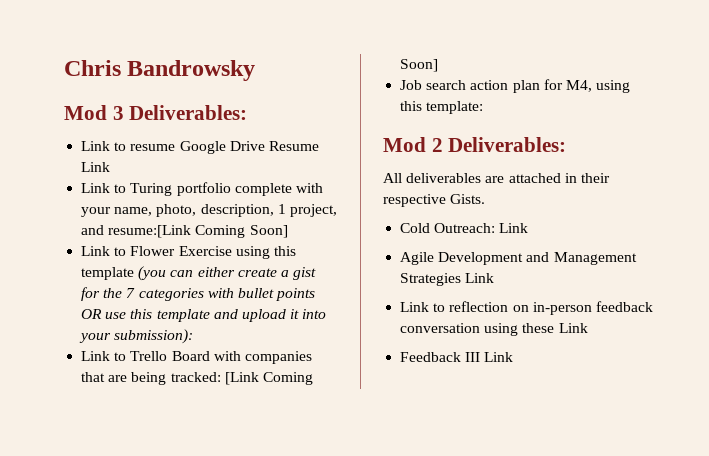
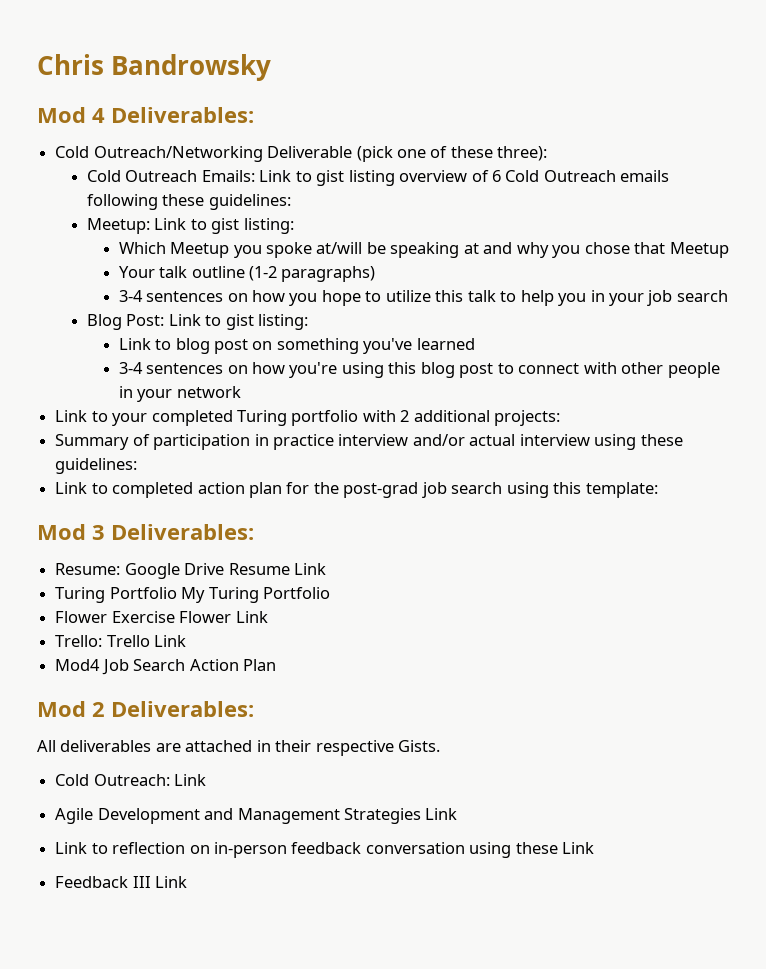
(256, 70) none -> [37,107,254,123] [55,146,548,162] [86,170,670,186] [86,194,291,210] [86,218,294,234] [118,242,729,258] [118,266,376,282] [118,290,728,306] [86,314,309,330] [118,338,475,354] [118,362,720,378] [118,386,241,402] [55,410,561,426] [55,434,683,450] [55,458,138,474] [55,482,658,498] // Mod 4 Deliverables: // Cold Outreach/Networking Deliverable (pick one of these three): // Cold Outreach Emails: Link to gist listing overview of 6 Cold Outreach emails following these guidelines: // Meetup: Link to gist listing: // Which Meetup you spoke at/will be speaking at and why you chose that Meetup // Your talk outline (1-2 paragraphs) // 3-4 sentences on how you hope to utilize this talk to help you in your job search // Blog Post: Link to gist listing: // Link to blog post on something you've learned // 3-4 sentences on how you're using this blog post to connect with other people in your network // Link to your completed Turing portfolio with 2 additional projects: // Summary of participation in practice interview and/or actual interview using these guidelines: // Link to completed action plan for the post-grad job search using this template:
[81,141,176,151] Link to resume -> [55,563,121,575] Resume:
[81,182,323,196] [81,204,337,217] [81,225,288,238] [81,246,296,259] [81,266,317,281] [81,287,316,301] [81,309,327,322] [79,329,194,344] [81,351,312,364] [81,372,313,385] [400,59,439,72] [400,79,631,93] [400,101,484,114] Link to Turing portfolio complete with your name, photo, description, 1 project, and resume:[Link Coming Soon] // Link to Flower Exercise using this template (you can either create a gist for the 7 categories with bullet points OR use this template and upload it into your submission): // Link to Trello Board with companies that are being tracked: [Link Coming Soon] // Job search action plan for M4, using this template: -> [55,587,330,603] [55,611,268,623] [55,635,187,647] [55,659,276,675] Turing Portfolio My Turing Portfolio // Flower Exercise Flower Link // Trello: Trello Link // Mod4 Job Search Action Plan

